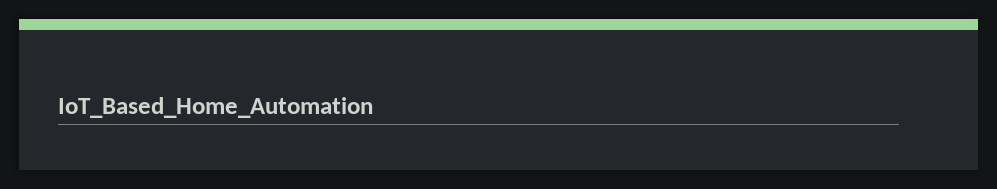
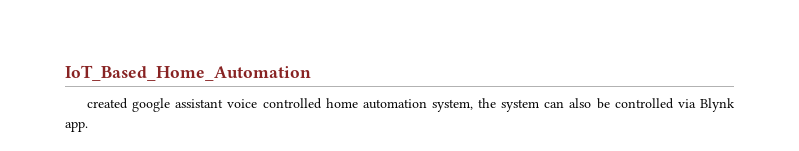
(373, 107) none -> [86,98,735,112] [65,121,88,132] // created google assistant voice controlled home automation system, the system can also be controlled via Blynk app.

